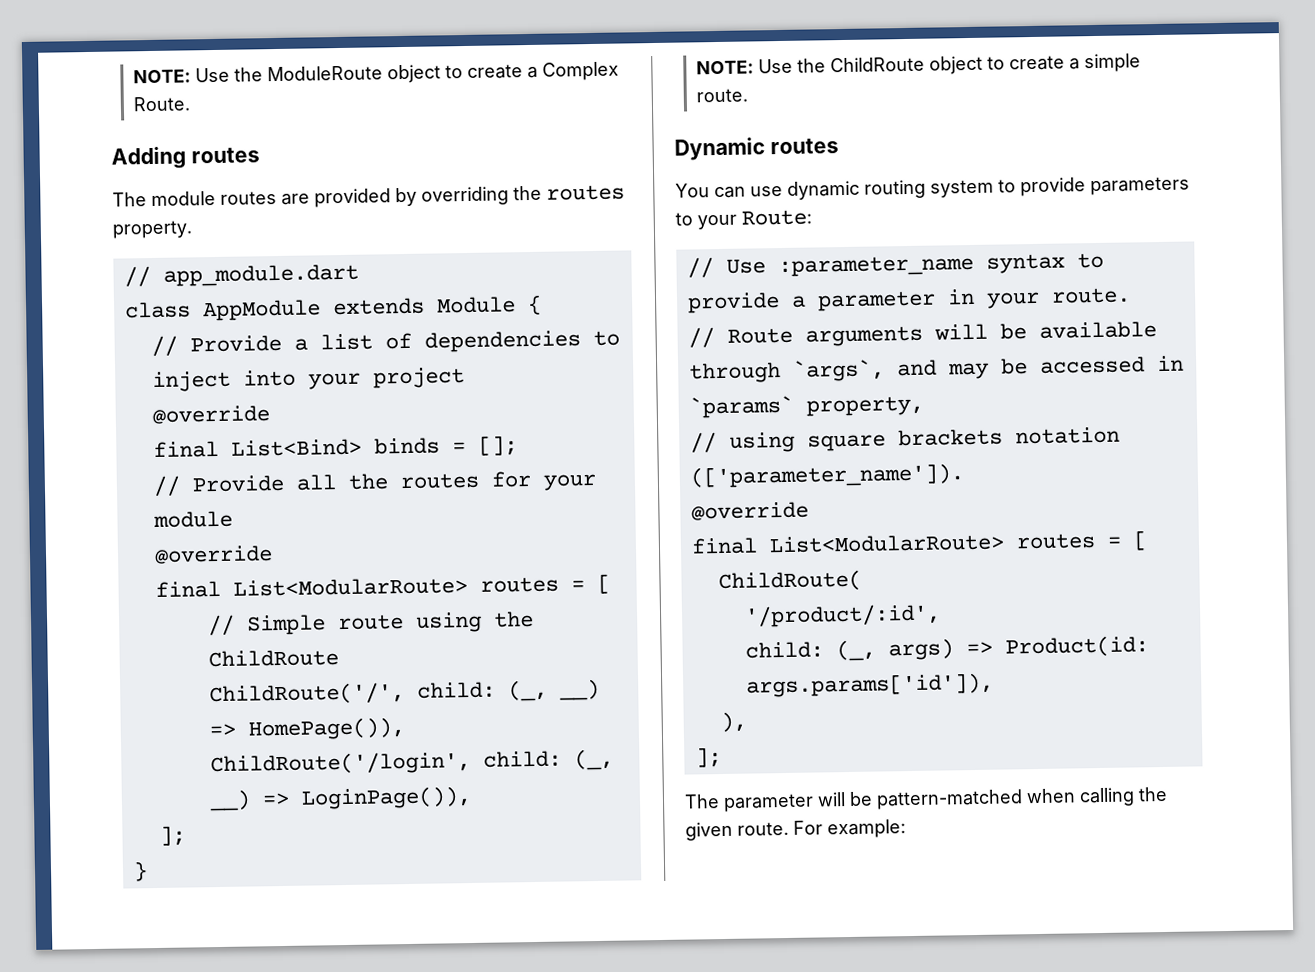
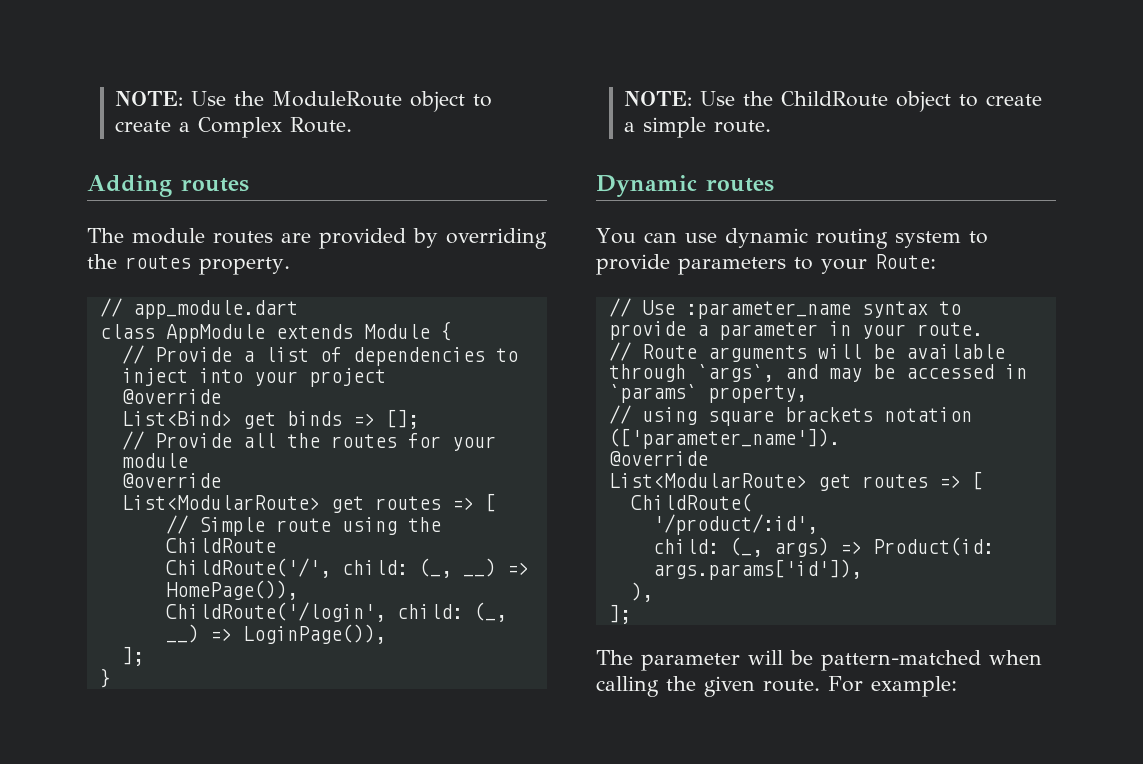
[152,437,466,459] final List<Bind> binds = -> [121,411,375,429] List<Bind> get binds =>
[154,576,585,598] final List<ModularRoute> routes = -> [121,495,474,513] List<ModularRoute> get routes =>
[690,533,1122,555] final List<ModularRoute> routes = -> [608,473,961,491] List<ModularRoute> get routes =>

